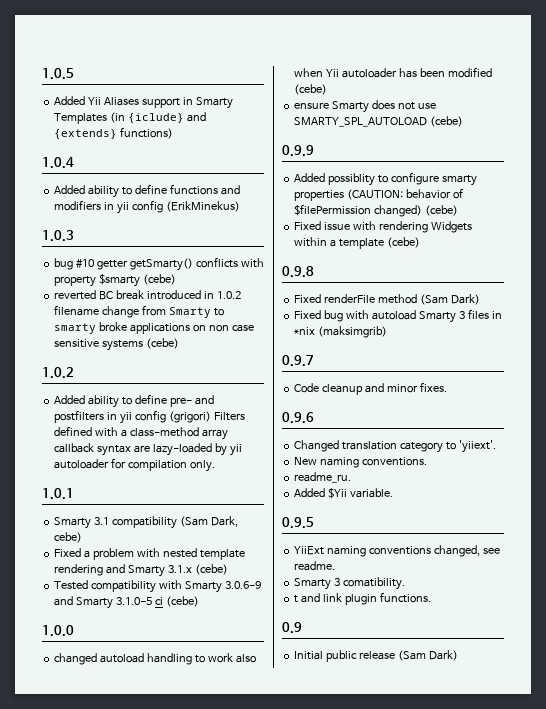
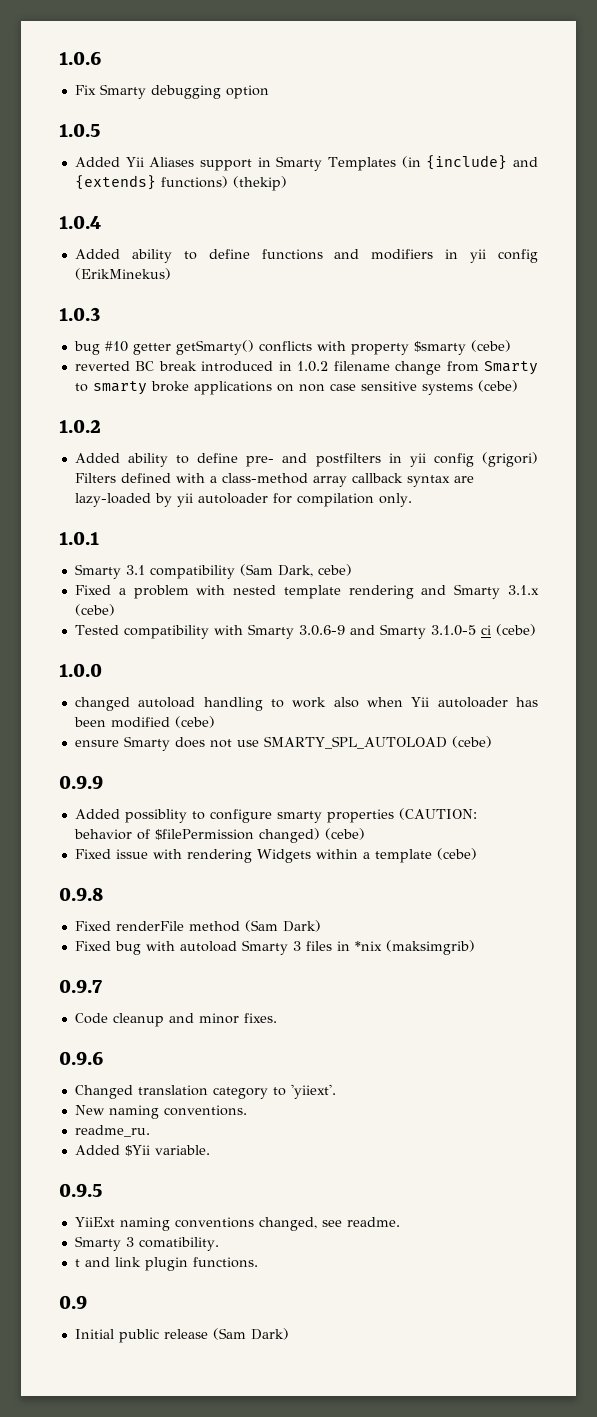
(42, 74) none -> [59,51,101,65] [74,84,269,99] 1.0.6 // Fix Smarty debugging option //
[128,113,185,123] {iclude} -> [426,155,508,170] {include}
(174, 133) none -> [232,176,287,191] (thekip)

